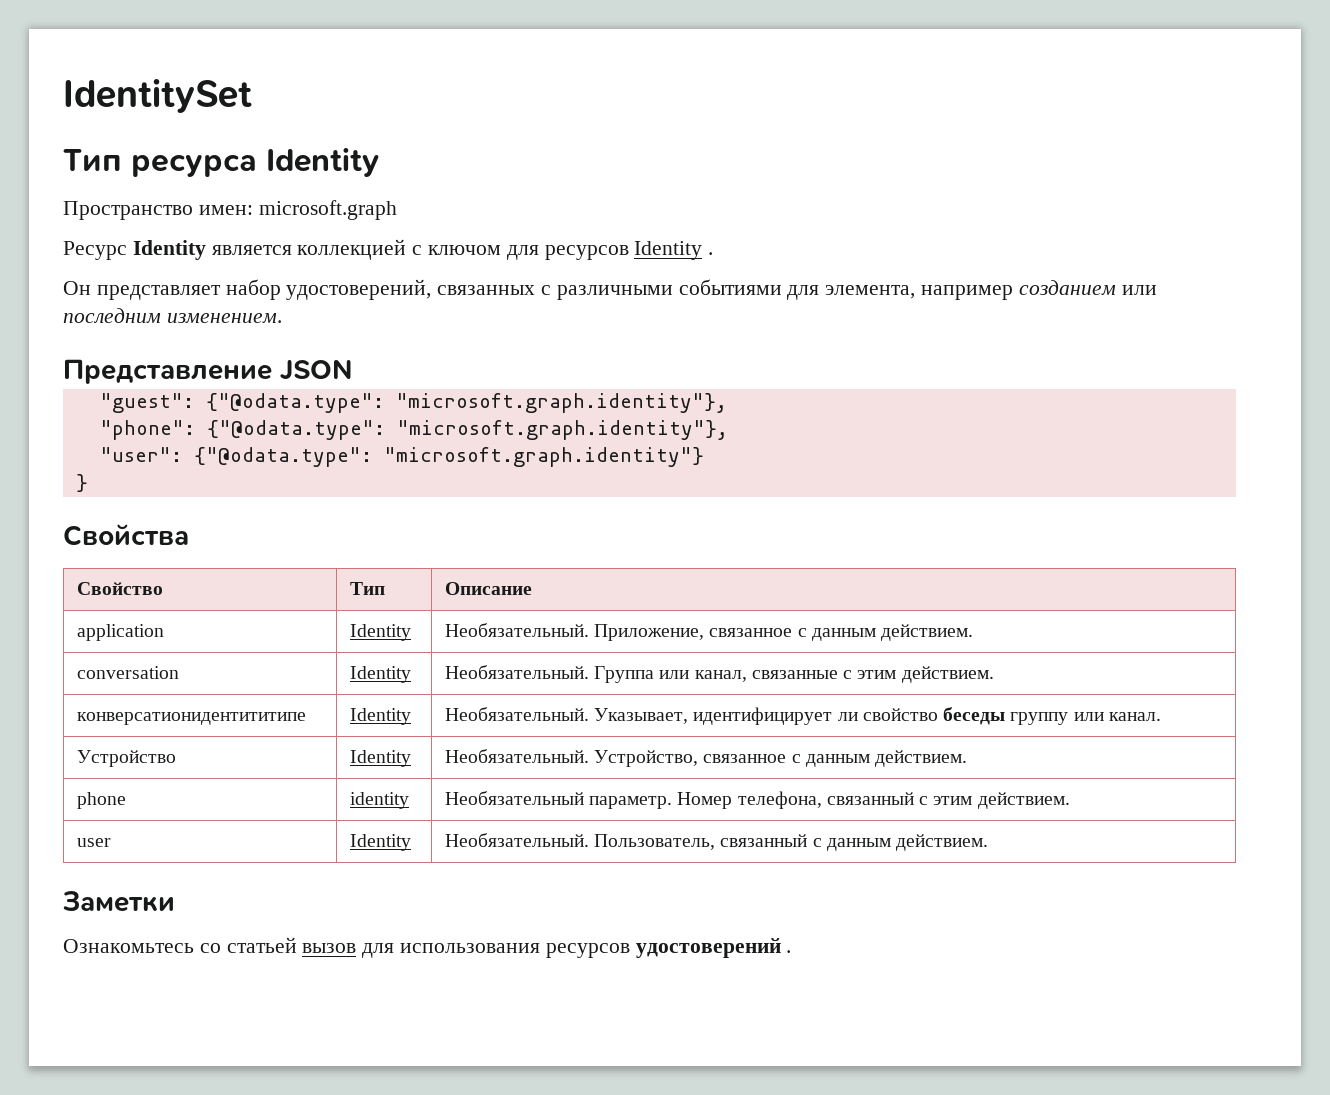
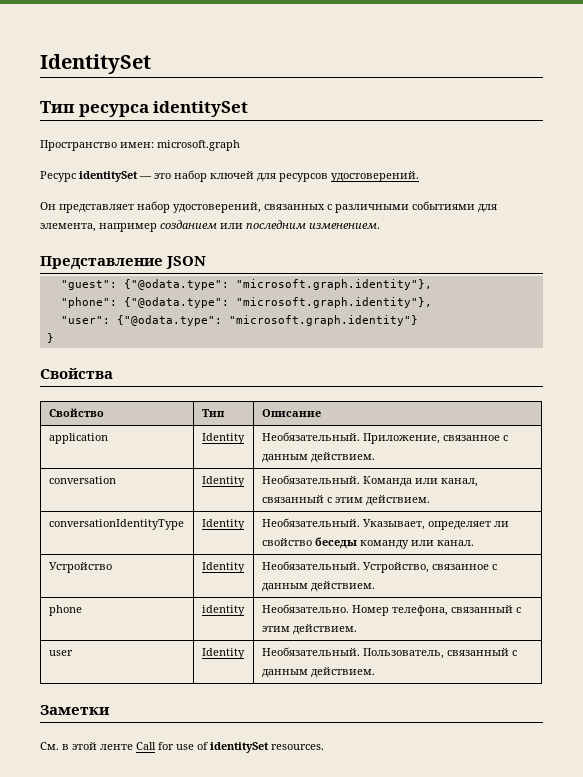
[266,148,379,177] Identity -> [153,101,249,117] identitySet
[132,239,714,260] Identity является коллекцией с ключом для ресурсов Identity . -> [79,170,419,182] identitySet — это набор ключей для ресурсов удостоверений.
[594,666,655,683] Группа -> [362,476,412,487] Команда
[751,666,994,683] [76,712,306,725] связанные с этим действием. // конверсатионидентититипе -> [261,495,430,506] [48,519,184,530] связанный с этим действием. // conversationIdentityType
[693,707,833,725] идентифицирует -> [427,521,491,530] определяет
[1010,712,1069,725] группу -> [359,540,409,549] команду
[444,791,673,809] Необязательный параметр. -> [261,604,349,613] Необязательно.
[63,937,792,958] Ознакомьтесь со статьей вызов для использования ресурсов удостоверений . -> [40,742,324,753] См. в этой ленте Call for use of identitySet resources.

